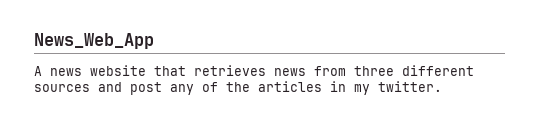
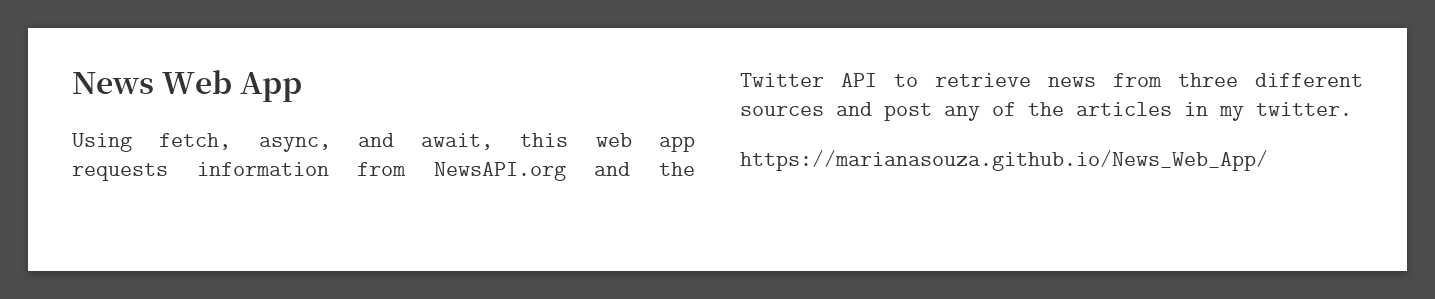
[34,33,154,49] [34,65,266,76] News_Web_App // A news website that retrieves -> [72,70,303,102] [72,133,695,152] [72,162,696,181] [740,73,1031,87] News Web App // Using fetch, async, and await, this web app requests information from NewsAPI.org and the Twitter API to retrieve
(442, 86) none -> [740,150,1268,171] // https://marianasouza.github.io/News_Web_App/

